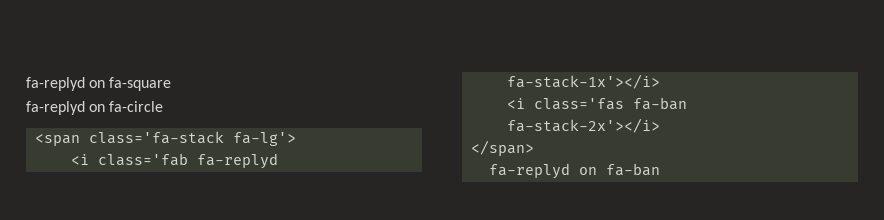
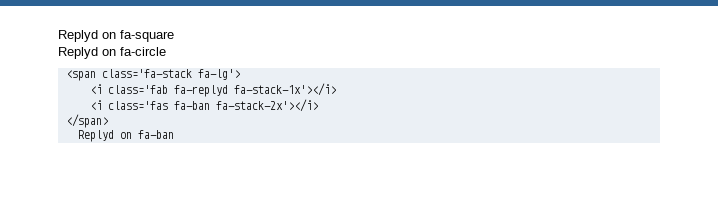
[26,77,85,91] fa-replyd -> [58,30,98,42] Replyd
[26,101,85,115] fa-replyd -> [58,47,98,59] Replyd
[489,163,571,179] fa-replyd -> [77,130,114,142] Replyd

